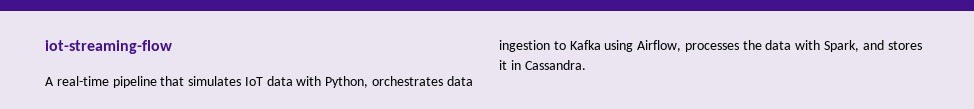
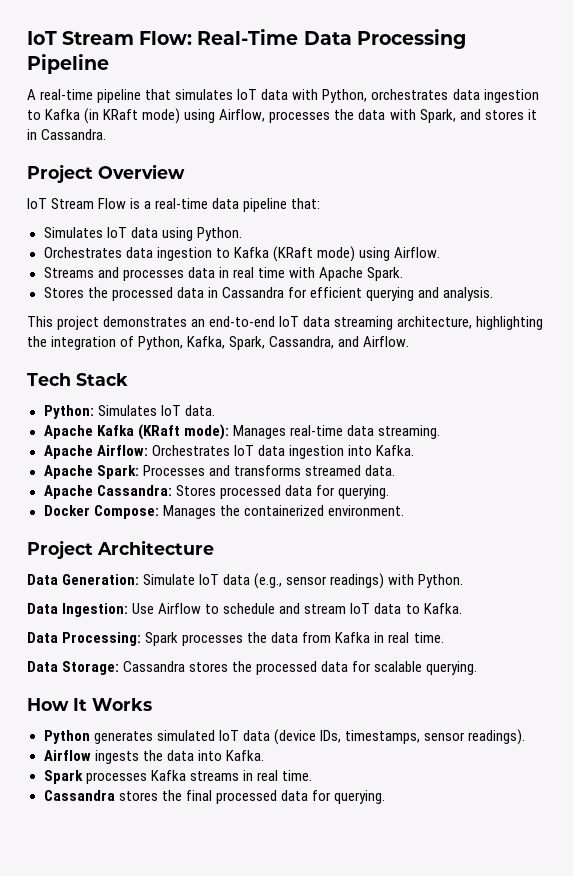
[45,40,172,54] iot-streaming-flow -> [27,29,466,49] [27,54,109,74] IoT Stream Flow: Real-Time Data Processing Pipeline
(601, 45) none -> [84,108,181,124] (in KRaft mode)
(586, 65) none -> [27,164,185,183] [27,198,321,212] [43,227,242,241] [43,246,440,262] [43,267,403,281] [43,287,494,301] [27,316,544,330] [27,336,410,350] [27,373,128,386] [43,405,215,419] [43,424,440,440] [43,445,414,459] [43,465,395,479] [43,485,389,499] [43,505,404,519] [27,540,214,559] [27,573,464,589] [27,603,462,617] [27,632,444,646] [27,661,478,675] [27,698,152,711] [43,729,525,745] [43,750,264,764] [43,770,312,784] [43,790,385,804] // Project Overview // IoT Stream Flow is a real-time data pipeline that: // Simulates IoT data using Python. // Orchestrates data ingestion to Kafka (KRaft mode) using Airflow. // Streams and processes data in real time with Apache Spark. // Stores the processed data in Cassandra for efficient querying and analysis. // This project demonstrates an end-to-end IoT data streaming architecture, highlighting the integration of Python, Kafka, Spark, Cassandra, and Airflow. // Tech Stack // Python: Simulates IoT data. // Apache Kafka (KRaft mode): Manages real-time data streaming. // Apache Airflow: Orchestrates IoT data ingestion into Kafka. // Apache Spark: Processes and transforms streamed data. // Apache Cassandra: Stores processed data for querying. // Docker Compose: Manages the containerized environment. // Project Architecture // Data Generation: Simulate IoT data (e.g., sensor readings) with Python. // Data Ingestion: Use Airflow to schedule and stream IoT data to Kafka. // Data Processing: Spark processes the data from Kafka in real time. // Data Storage: Cassandra stores the processed data for scalable querying. // How It Works // Python generates simulated IoT data (device IDs, timestamps, sensor readings). // Airflow ingests the data into Kafka. // Spark processes Kafka streams in real time. // Cassandra stores the final processed data for querying.

